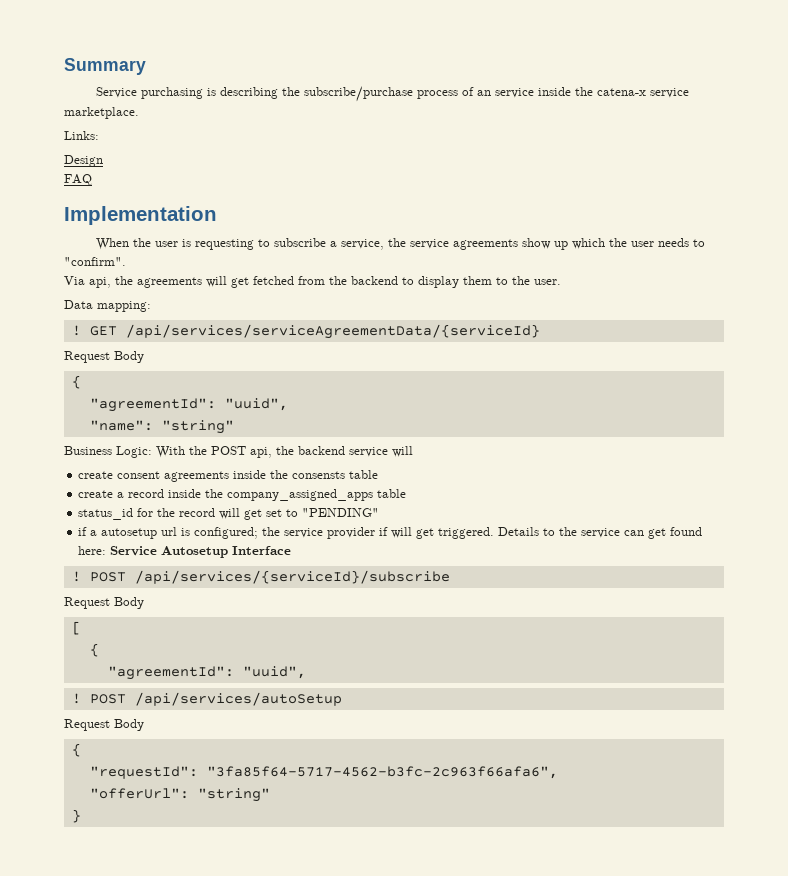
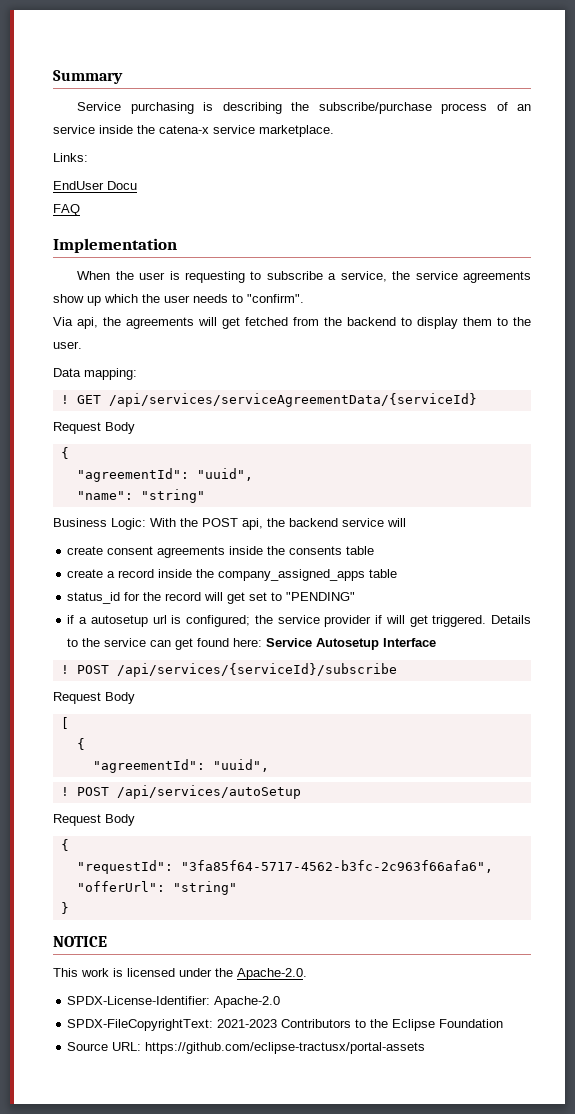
[64,155,103,167] Design -> [53,181,137,190] EndUser Docu
[292,471,346,479] consensts -> [289,546,343,555] consents
(81, 816) none -> [53,936,107,947] [53,968,307,980] [67,996,281,1008] [67,1019,504,1031] [67,1042,426,1054] // NOTICE // This work is licensed under the Apache-2.0. // SPDX-License-Identifier: Apache-2.0 // SPDX-FileCopyrightText: 2021-2023 Contributors to the Eclipse Foundation // Source URL: https://github.com/eclipse-tractusx/portal-assets

